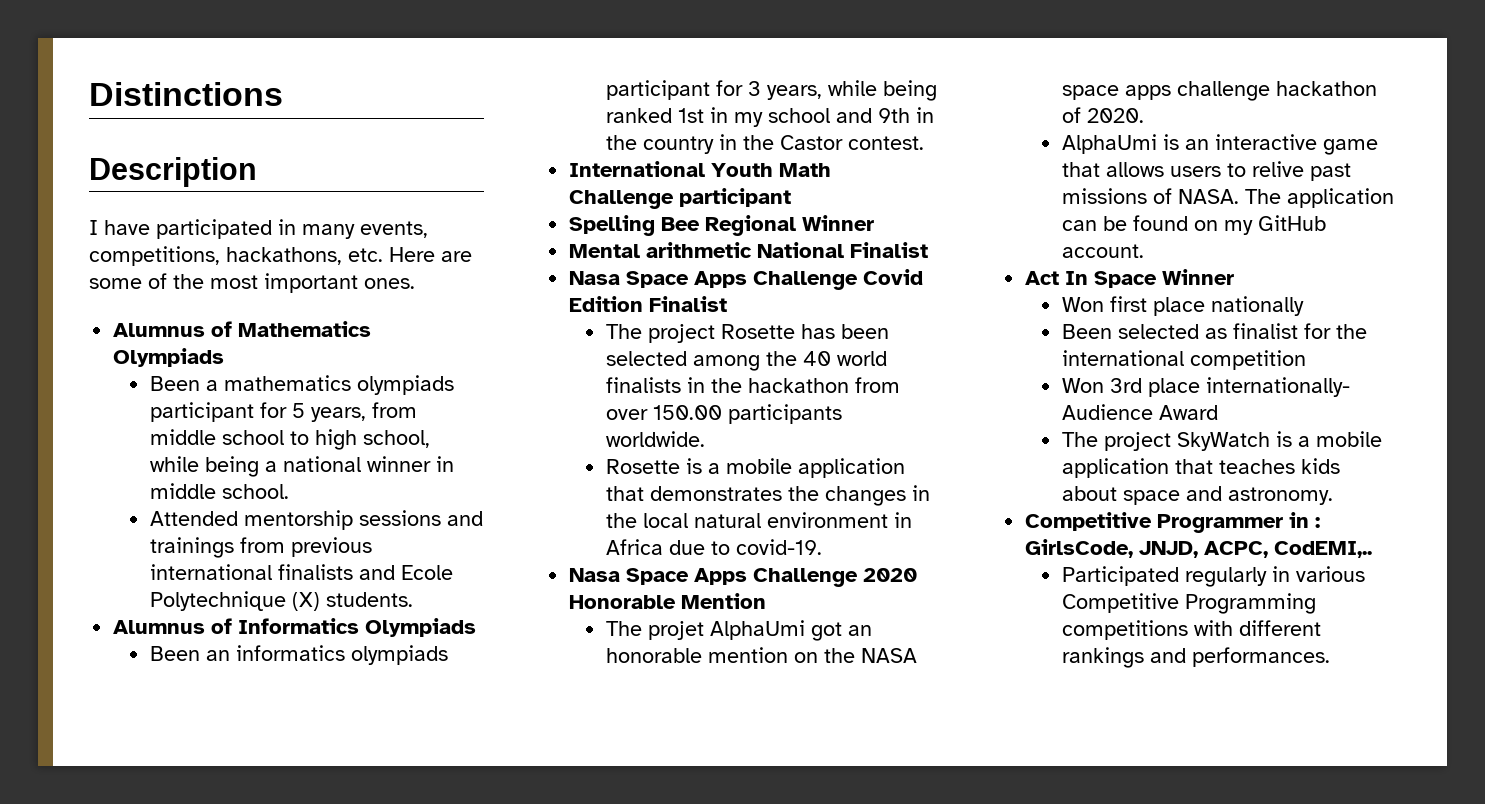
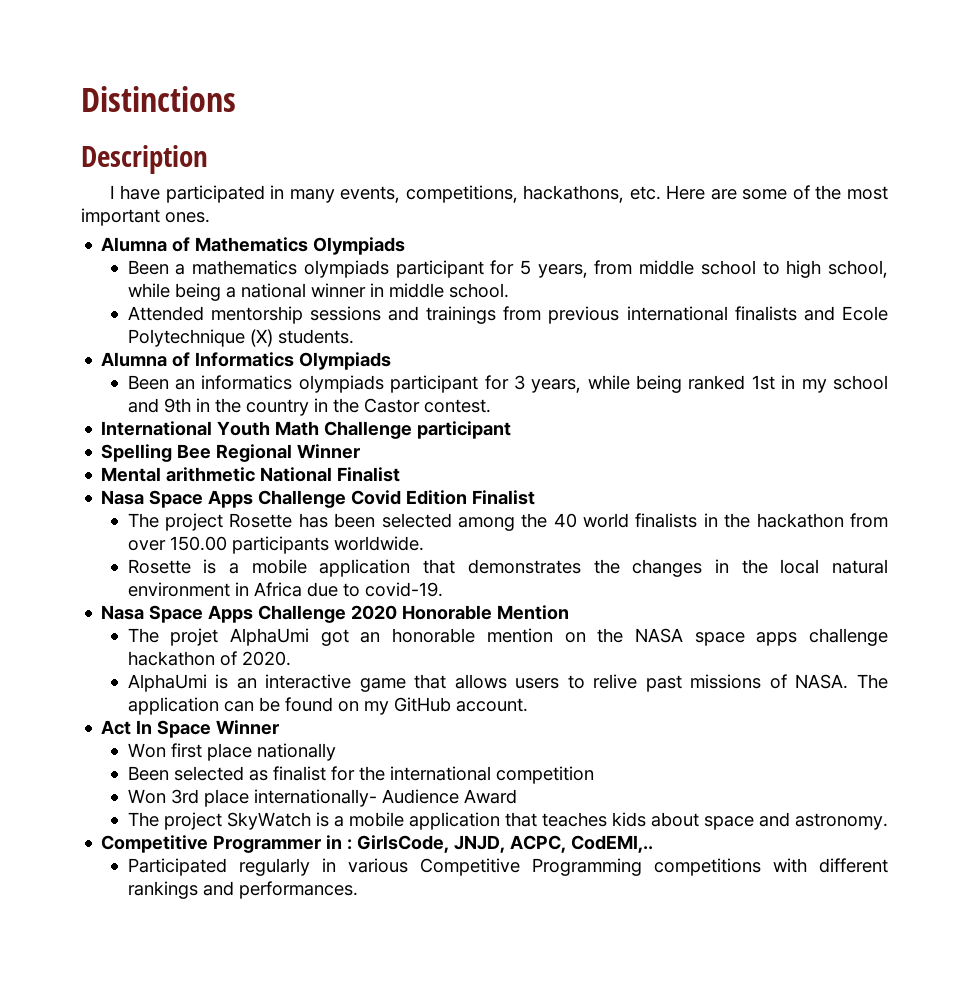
[113,323,206,337] Alumnus -> [101,237,168,252] Alumna
[113,620,206,634] Alumnus -> [101,352,168,367] Alumna

